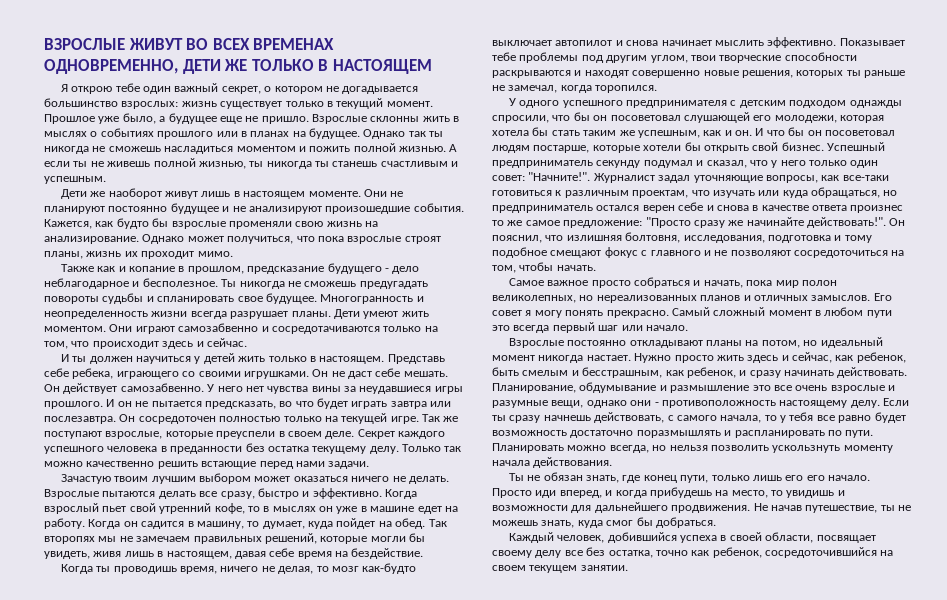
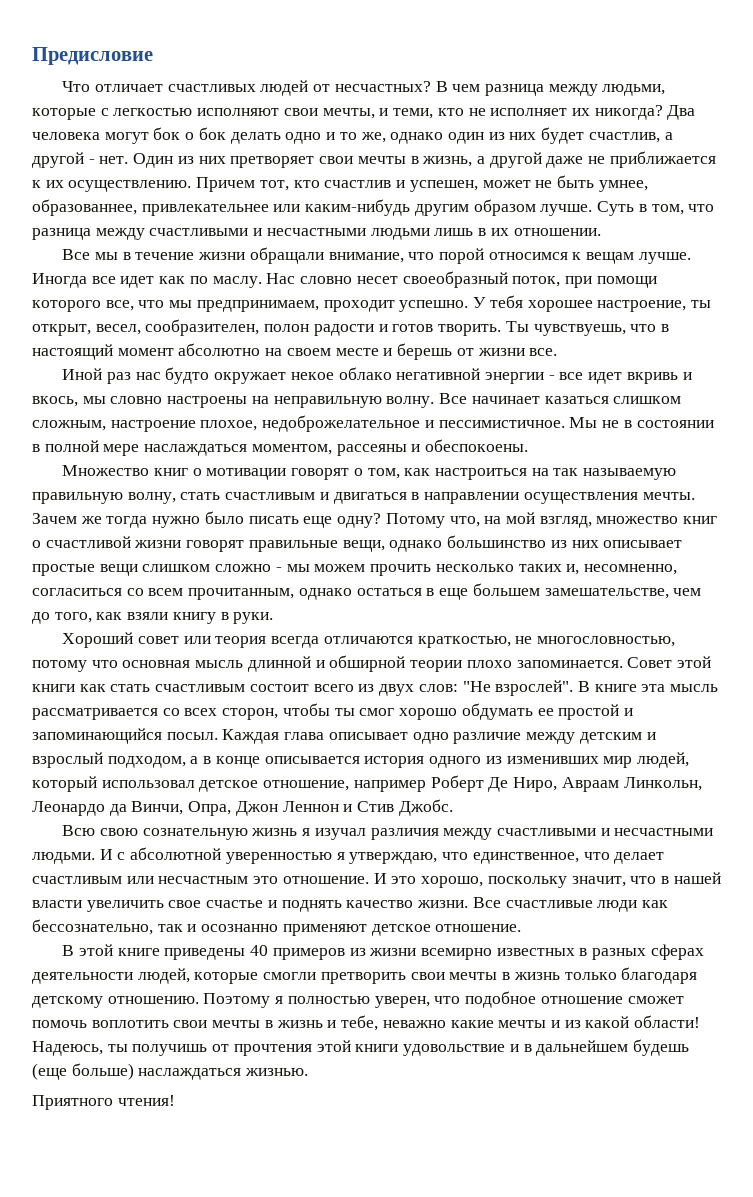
[44,38,335,50] [44,59,432,74] [60,83,419,94] [44,98,433,109] [44,113,460,124] [44,128,444,139] [44,143,458,154] [44,158,459,169] [44,176,106,184] [60,188,404,199] [44,203,464,214] [44,218,378,229] [44,234,441,244] [44,251,233,259] [60,263,420,274] [44,278,428,289] [44,293,424,304] [44,309,429,319] [44,323,438,334] [44,338,247,349] [60,353,445,364] [44,368,448,379] [44,383,463,394] [44,398,452,409] [44,413,459,424] [44,429,445,439] [44,443,462,454] [44,461,370,469] [60,473,449,484] [44,488,417,499] [44,503,458,514] [44,518,447,529] [44,533,425,544] [44,548,424,559] [60,563,417,574] [492,37,905,48] [492,52,857,63] [492,70,905,78] [492,85,658,93] [508,98,902,108] [492,112,884,123] [492,127,895,138] [492,142,885,153] [492,160,879,168] [492,172,889,183] [492,187,898,198] [492,202,904,213] [492,217,906,228] [492,232,872,243] [492,247,905,258] [492,262,596,273] [508,277,837,288] [492,293,892,303] [492,307,892,318] [492,322,688,333] [508,337,883,348] [492,352,906,363] [492,367,908,378] [492,382,895,393] [492,398,909,408] [492,412,906,423] [492,430,874,438] [492,443,893,453] [492,457,613,468] [508,472,871,483] [492,487,845,498] [492,502,911,513] [492,517,716,528] [508,532,876,543] [492,547,894,558] [492,565,628,573] ВЗРОСЛЫЕ ЖИВУТ ВО ВСЕХ ВРЕМЕНАХ ОДНОВРЕМЕННО, ДЕТИ ЖЕ ТОЛЬКО В НАСТОЯЩЕМ // Я открою тебе один важный секрет, о котором не догадывается большинство взрослых: жизнь существует только в текущий момент. Прошлое уже было, а будущее еще не пришло. Взрослые склонны жить в мыслях о событиях прошлого или в планах на будущее. Однако так ты никогда не сможешь насладиться моментом и пожить полной жизнью. А если ты не живешь полной жизнью, ты никогда ты станешь счастливым и успешным. // Дети же наоборот живут лишь в настоящем моменте. Они не планируют постоянно будущее и не анализируют произошедшие события. Кажется, как будто бы взрослые променяли свою жизнь на анализирование. Однако может получиться, что пока взрослые строят планы, жизнь их проходит мимо. // Также как и копание в прошлом, предсказание будущего - дело неблагодарное и бесполезное. Ты никогда не сможешь предугадать повороты судьбы и спланировать свое будущее. Многогранность и неопределенность жизни всегда разрушает планы. Дети умеют жить моментом. Они играют самозабвенно и сосредотачиваются только на том, что происходит здесь и сейчас. // И ты должен научиться у детей жить только в настоящем. Представь себе ребека, играющего со своими игрушками. Он не даст себе мешать. Он действует самозабвенно. У него нет чувства вины за неудавшиеся игры прошлого. И он не пытается предсказать, во что будет играть завтра или послезавтра. Он сосредоточен полностью только на текущей игре. Так же поступают взрослые, которые преуспели в своем деле. Секрет каждого успешного человека в преданности без остатка текущему делу. Только так можно качественно решить встающие перед нами задачи. // Зачастую твоим лучшим выбором может оказаться ничего не делать. Взрослые пытаются делать все сразу, быстро и эффективно. Когда взрослый пьет свой утренний кофе, то в мыслях он уже в машине едет на работу. Когда он садится в машину, то думает, куда пойдет на обед. Так второпях мы не замечаем правильных решений, которые могли бы увидеть, живя лишь в настоящем, давая себе время на бездействие. // Когда ты проводишь время, ничего не делая, то мозг как-будто выключает автопилот и снова начинает мыслить эффективно. Показывает тебе проблемы под другим углом, твои творческие способности раскрываются и находят совершенно новые решения, которых ты раньше не замечал, когда торопился. // У одного успешного предпринимателя с детским подходом однажды спросили, что бы он посоветовал слушающей его молодежи, которая хотела бы стать таким же успешным, как и он. И что бы он посоветовал людям постарше, которые хотели бы открыть свой бизнес. Успешный предприниматель секунду подумал и сказал, что у него только один совет: "Начните!". Журналист задал уточняющие вопросы, как все-таки готовиться к различным проектам, что изучать или куда обращаться, но предприниматель остался верен себе и снова в качестве ответа произнес то же самое предложение: "Просто сразу же начинайте действовать!". Он пояснил, что излишняя болтовня, исследования, подготовка и тому подобное смещают фокус с главного и не позволяют сосредоточиться на том, чтобы начать. // Самое важное просто собраться и начать, пока мир полон великолепных, но нереализованных планов и отличных замыслов. Его совет я могу понять прекрасно. Самый сложный момент в любом пути это всегда первый шаг или начало. // Взрослые постоянно откладывают планы на потом, но идеальный момент никогда настает. Нужно просто жить здесь и сейчас, как ребенок, быть смелым и бесстрашным, как ребенок, и сразу начинать действовать. Планирование, обдумывание и размышление это все очень взрослые и разумные вещи, однако они - противоположность настоящему делу. Если ты сразу начнешь действовать, с самого начала, то у тебя все равно будет возможность достаточно поразмышлять и распланировать по пути. Планировать можно всегда, но нельзя позволить ускользнуть моменту начала действования. // Ты не обязан знать, где конец пути, только лишь его его начало. Просто иди вперед, и когда прибудешь на место, то увидишь и возможности для дальнейшего продвижения. Не начав путешествие, ты не можешь знать, куда смог бы добраться. // Каждый человек, добившийся успеха в своей области, посвящает своему делу все без остатка, точно как ребенок, сосредоточившийся на своем текущем занятии. -> [32,47,153,65] [62,80,666,96] [32,105,696,120] [32,127,673,144] [32,151,716,168] [32,175,648,192] [32,199,715,216] [32,228,601,240] [62,247,691,264] [32,271,657,288] [32,295,711,312] [32,319,669,336] [32,343,558,360] [62,367,692,384] [32,393,682,408] [32,415,714,432] [32,439,529,456] [62,465,677,480] [32,492,695,504] [32,511,718,528] [32,535,683,552] [32,564,677,576] [32,583,702,600] [32,612,274,624] [62,632,675,648] [32,655,711,672] [32,680,719,696] [32,703,633,720] [32,728,656,744] [32,752,689,768] [32,775,702,792] [32,799,453,816] [62,825,714,840] [32,847,665,864] [32,872,721,888] [32,897,668,912] [32,919,522,936] [62,944,704,960] [32,967,698,984] [32,991,684,1008] [32,1015,701,1031] [32,1039,689,1056] [32,1063,309,1080] [32,1095,175,1110] Предисловие // Что отличает счастливых людей от несчастных? В чем разница между людьми, которые с легкостью исполняют свои мечты, и теми, кто не исполняет их никогда? Два человека могут бок о бок делать одно и то же, однако один из них будет счастлив, а другой - нет. Один из них претворяет свои мечты в жизнь, а другой даже не приближается к их осуществлению. Причем тот, кто счастлив и успешен, может не быть умнее, образованнее, привлекательнее или каким-нибудь другим образом лучше. Суть в том, что разница между счастливыми и несчастными людьми лишь в их отношении. // Все мы в течение жизни обращали внимание, что порой относимся к вещам лучше. Иногда все идет как по маслу. Нас словно несет своеобразный поток, при помощи которого все, что мы предпринимаем, проходит успешно. У тебя хорошее настроение, ты открыт, весел, сообразителен, полон радости и готов творить. Ты чувствуешь, что в настоящий момент абсолютно на своем месте и берешь от жизни все. // Иной раз нас будто окружает некое облако негативной энергии - все идет вкривь и вкось, мы словно настроены на неправильную волну. Все начинает казаться слишком сложным, настроение плохое, недоброжелательное и пессимистичное. Мы не в состоянии в полной мере наслаждаться моментом, рассеяны и обеспокоены. // Множество книг о мотивации говорят о том, как настроиться на так называемую правильную волну, стать счастливым и двигаться в направлении осуществления мечты. Зачем же тогда нужно было писать еще одну? Потому что, на мой взгляд, множество книг о счастливой жизни говорят правильные вещи, однако большинство из них описывает простые вещи слишком сложно - мы можем прочить несколько таких и, несомненно, согласиться со всем прочитанным, однако остаться в еще большем замешательстве, чем до того, как взяли книгу в руки. // Хороший совет или теория всегда отличаются краткостью, не многословностью, потому что основная мысль длинной и обширной теории плохо запоминается. Совет этой книги как стать счастливым состоит всего из двух слов: "Не взрослей". В книге эта мысль рассматривается со всех сторон, чтобы ты смог хорошо обдумать ее простой и запоминающийся посыл. Каждая глава описывает одно различие между детским и взрослый подходом, а в конце описывается история одного из изменивших мир людей, который использовал детское отношение, например Роберт Де Ниро, Авраам Линкольн, Леонардо да Винчи, Опра, Джон Леннон и Стив Джобс. // Всю свою сознательную жизнь я изучал различия между счастливыми и несчастными людьми. И с абсолютной уверенностью я утверждаю, что единственное, что делает счастливым или несчастным это отношение. И это хорошо, поскольку значит, что в нашей власти увеличить свое счастье и поднять качество жизни. Все счастливые люди как бессознательно, так и осознанно применяют детское отношение. // В этой книге приведены 40 примеров из жизни всемирно известных в разных сферах деятельности людей, которые смогли претворить свои мечты в жизнь только благодаря детскому отношению. Поэтому я полностью уверен, что подобное отношение сможет помочь воплотить свои мечты в жизнь и тебе, неважно какие мечты и из какой области! Надеюсь, ты получишь от прочтения этой книги удовольствие и в дальнейшем будешь (еще больше) наслаждаться жизнью. // Приятного чтения!

